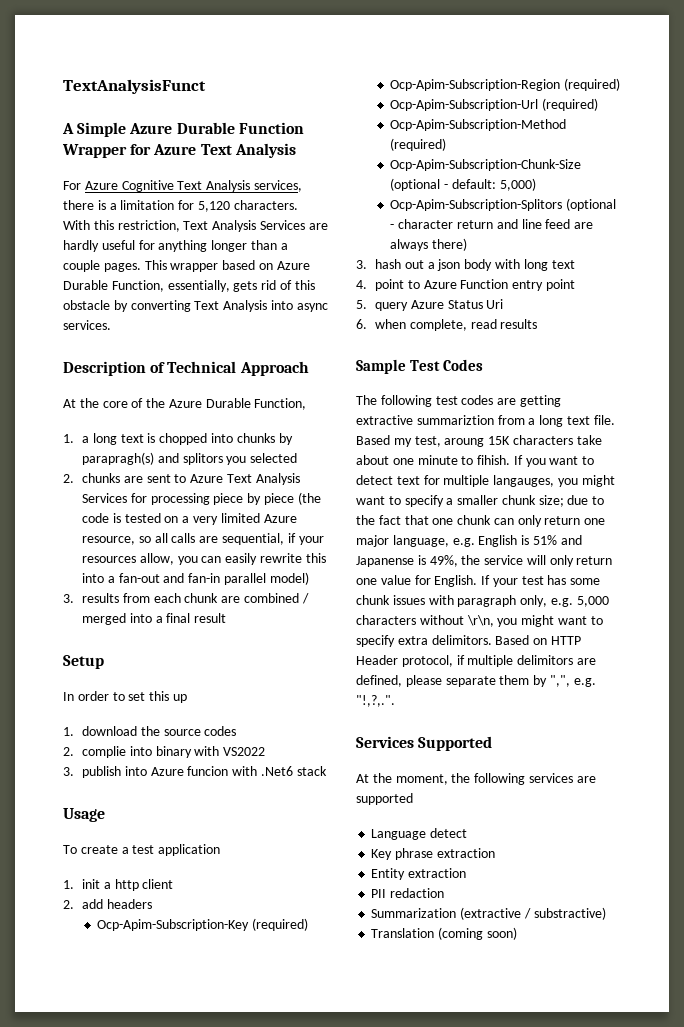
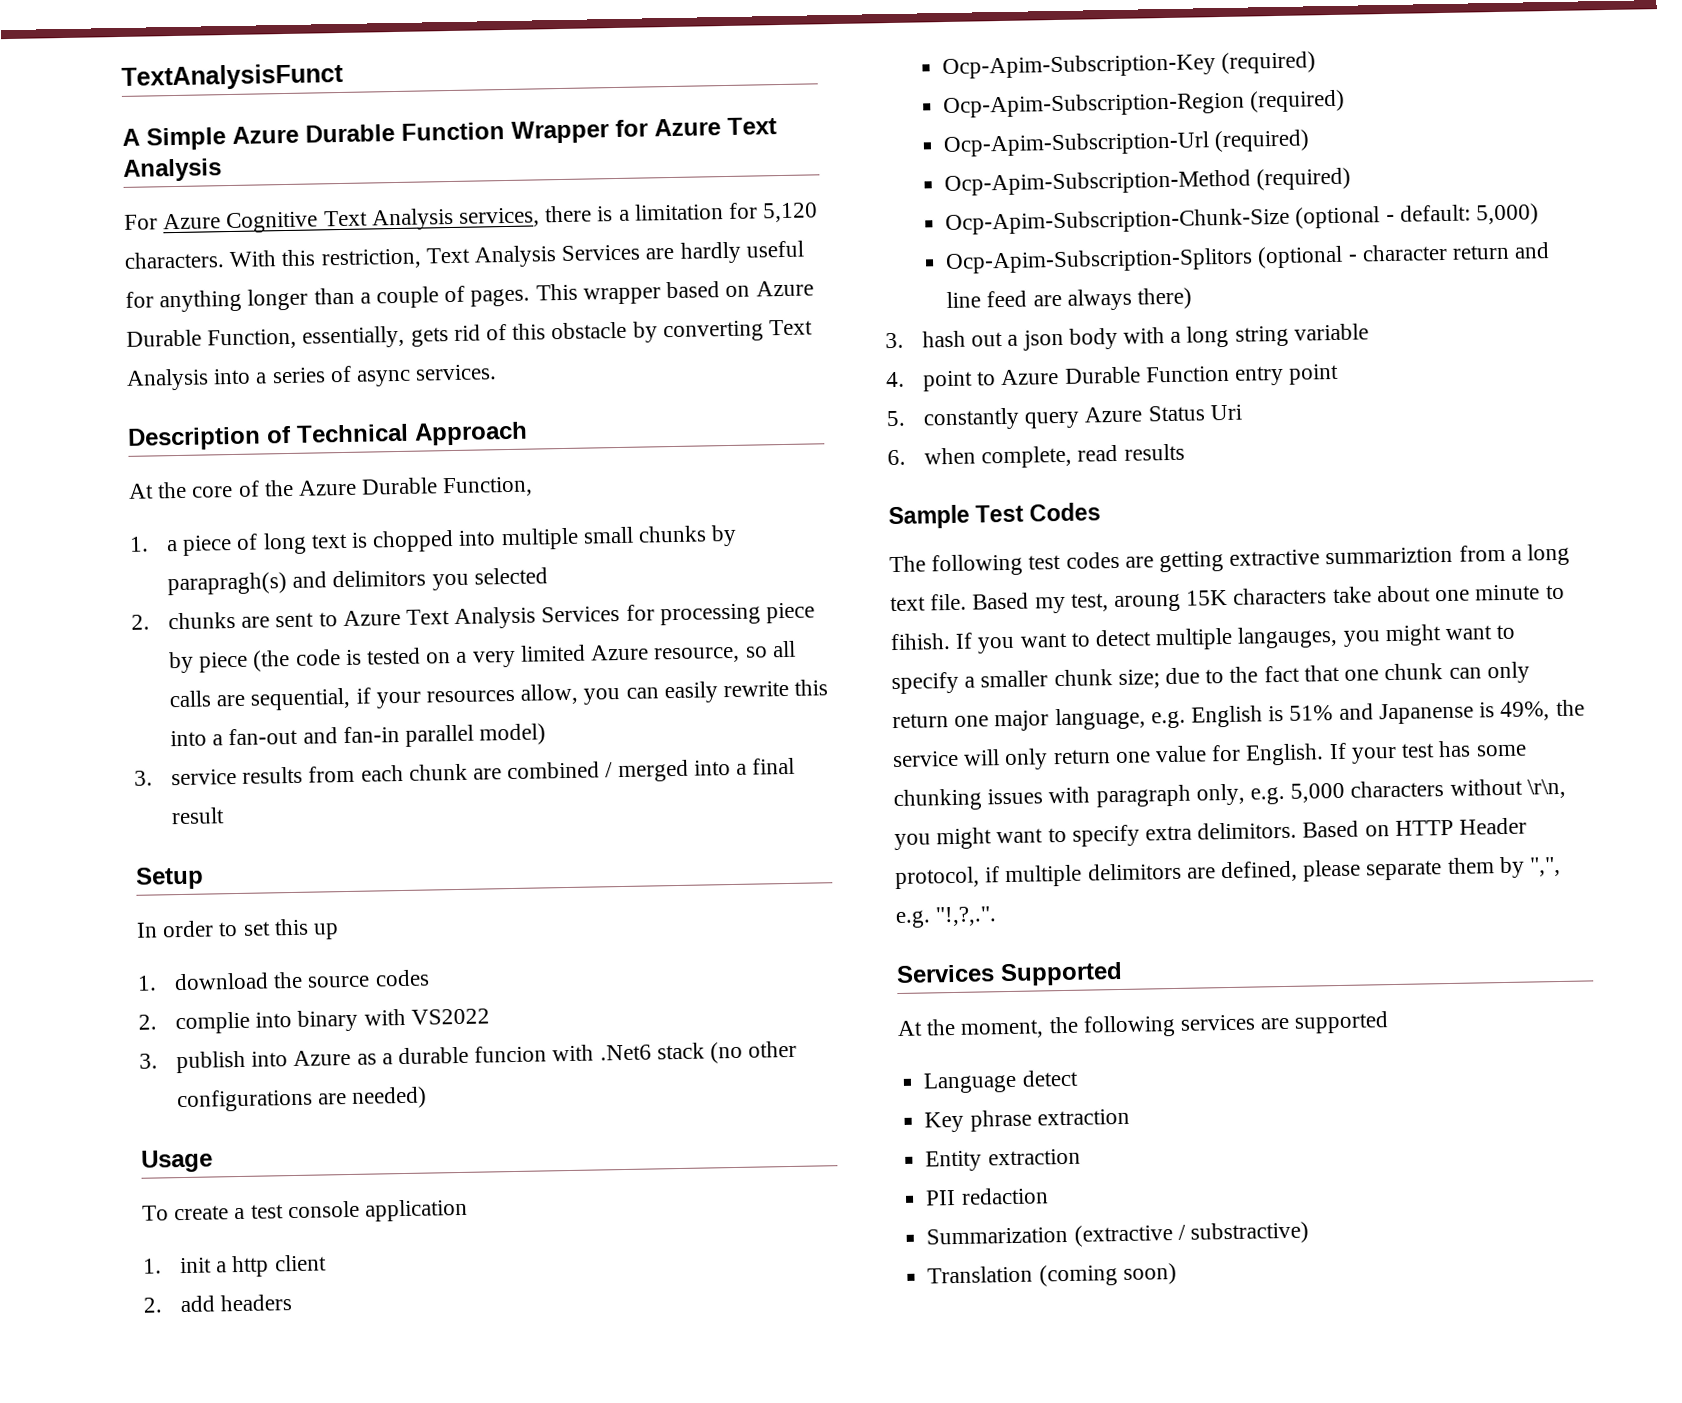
(100, 266) none -> [444,285,466,303] of
(293, 305) none -> [255,365,352,384] a series of
(90, 439) none -> [182,533,259,556] piece of
(233, 438) none -> [500,526,634,551] multiple small
[182,453,223,465] splitors -> [332,569,427,588] delimitors
(74, 598) none -> [170,768,237,786] service
(184, 771) none -> [356,1046,470,1065] as a durable
(327, 771) none -> [710,1040,798,1064] [175,1086,428,1113] (no other configurations are needed)
(155, 849) none -> [286,1200,360,1219] console
[523,259,575,271] long text -> [1170,323,1369,348] a long string variable
(457, 284) none -> [1063,366,1141,384] Durable
(367, 304) none -> [922,407,1020,431] constantly
[396,475,440,485] text for -> (1153, 638) none
[356,595,390,605] chunk -> [893,788,982,812] chunking

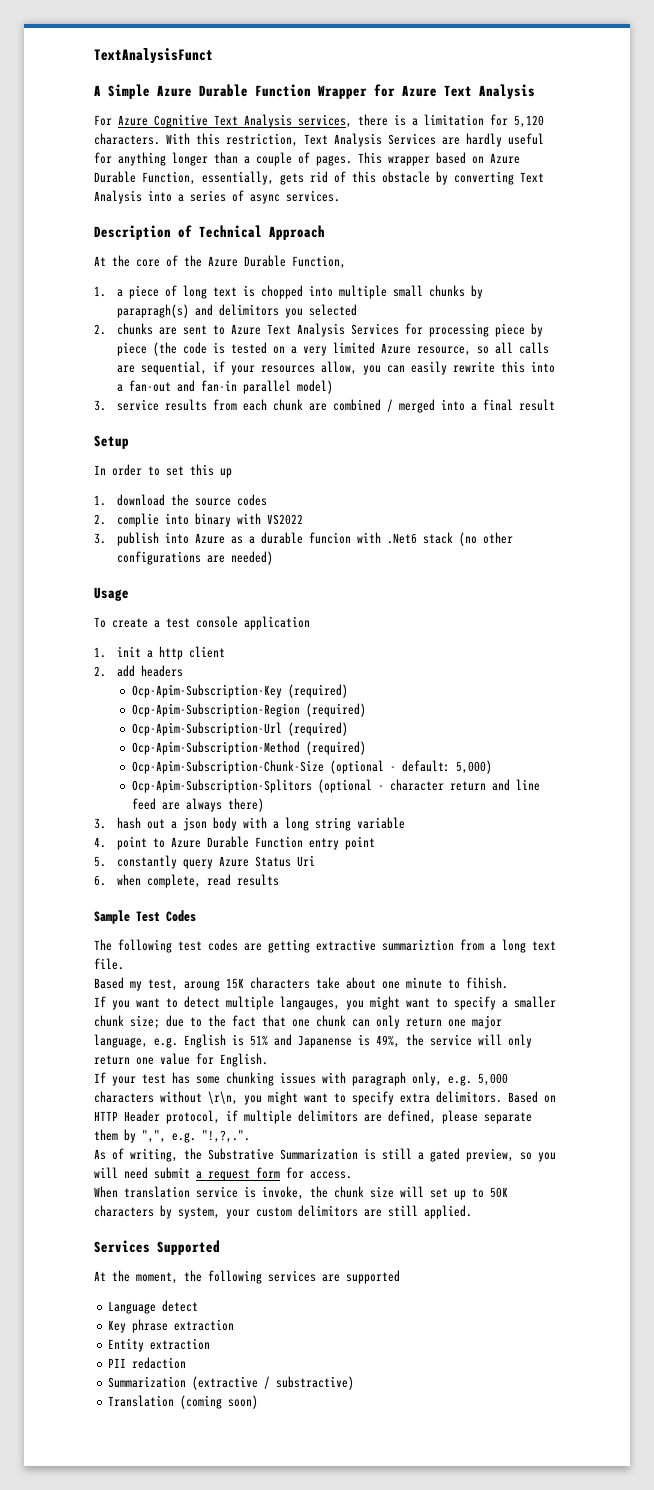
(968, 602) none -> (124, 964) //
(951, 642) none -> (508, 983) //
(1325, 754) none -> (268, 1060) //
(998, 916) none -> [94,1148,556,1162] [94,1167,352,1181] [94,1186,508,1200] [94,1205,472,1219] // As of writing, the Substrative Summarization is still a gated preview, so you will need submit a request form for access. // When translation service is invoke, the chunk size will set up to 50K characters by system, your custom delimitors are still applied.

